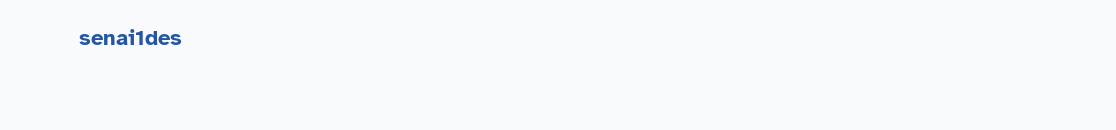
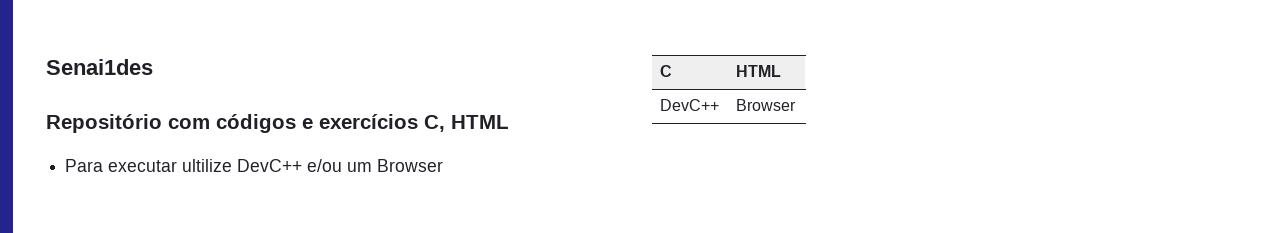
[79,29,182,45] senai1des -> [46,59,153,75] [46,114,509,133] [65,159,444,172] [660,65,673,77] [736,65,782,77] [660,99,720,111] [736,99,797,111] Senai1des // Repositório com códigos e exercícios C, HTML // Para executar ultilize DevC++ e/ou um Browser // C | HTML // DevC++ | Browser

